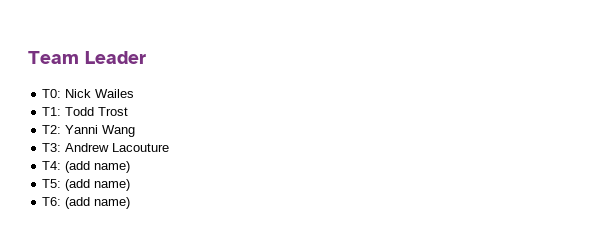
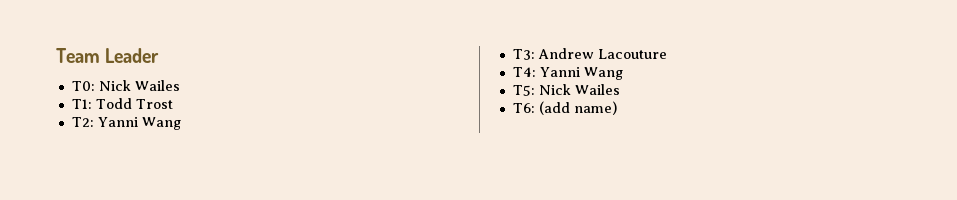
[65,161,131,173] (add name) -> [539,67,623,80] Yanni Wang
[65,179,131,191] (add name) -> [538,84,620,95] Nick Wailes

